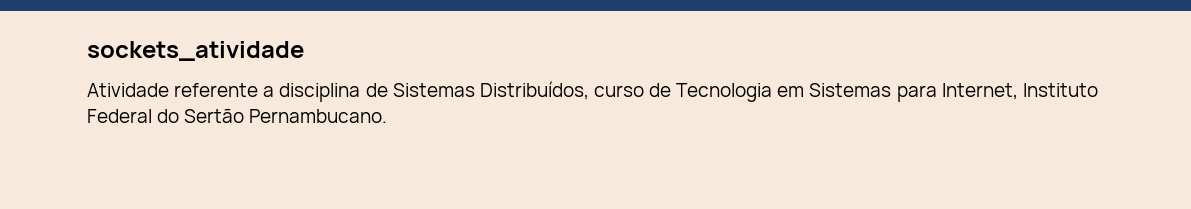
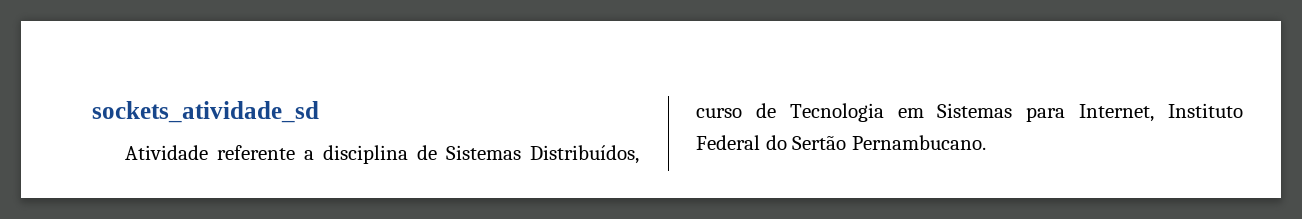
[87,41,304,61] sockets_atividade -> [92,101,319,123] sockets_atividade_sd

